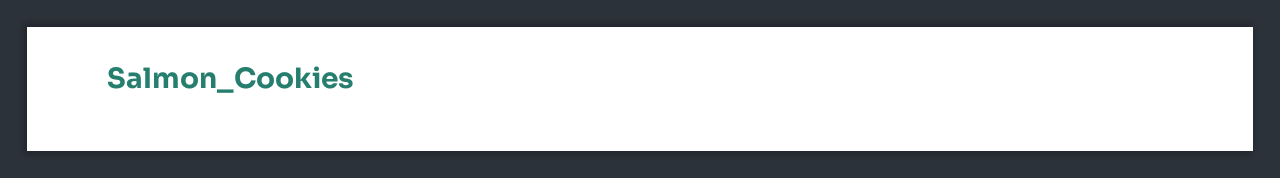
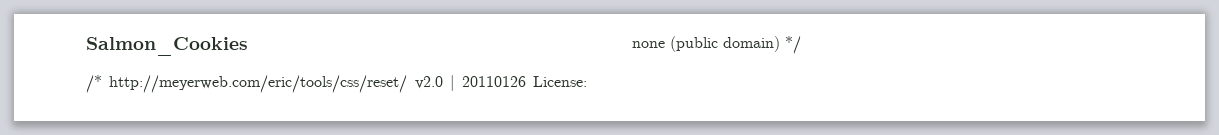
(354, 79) none -> [86,75,587,93] [632,36,801,54] // /* http://meyerweb.com/eric/tools/css/reset/ v2.0 | 20110126 License: none (public domain) */

